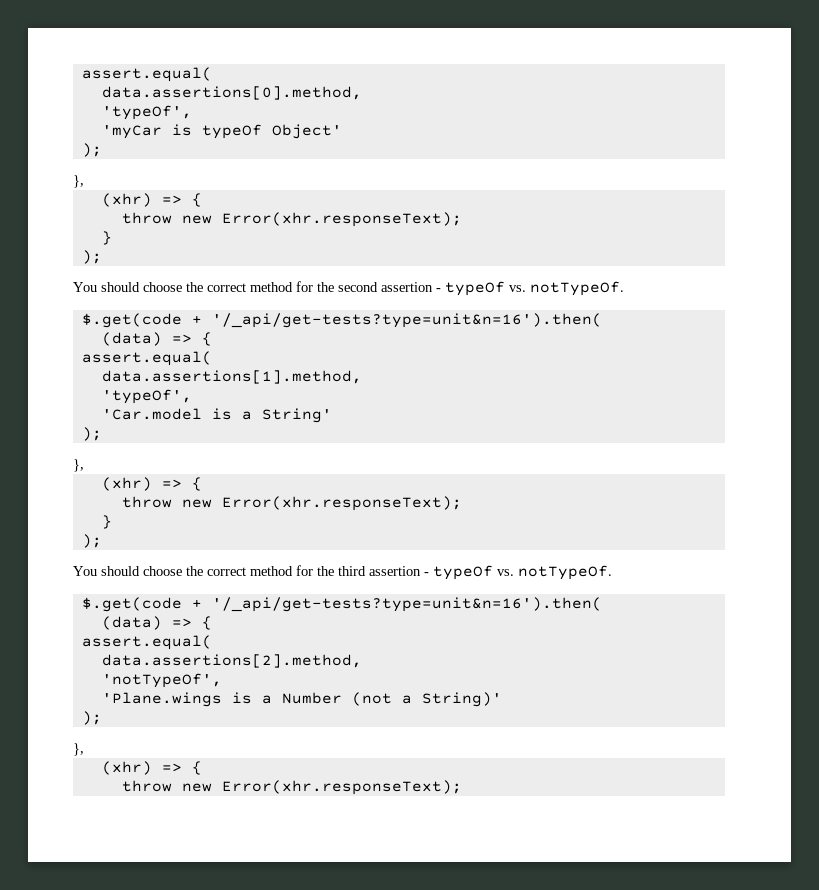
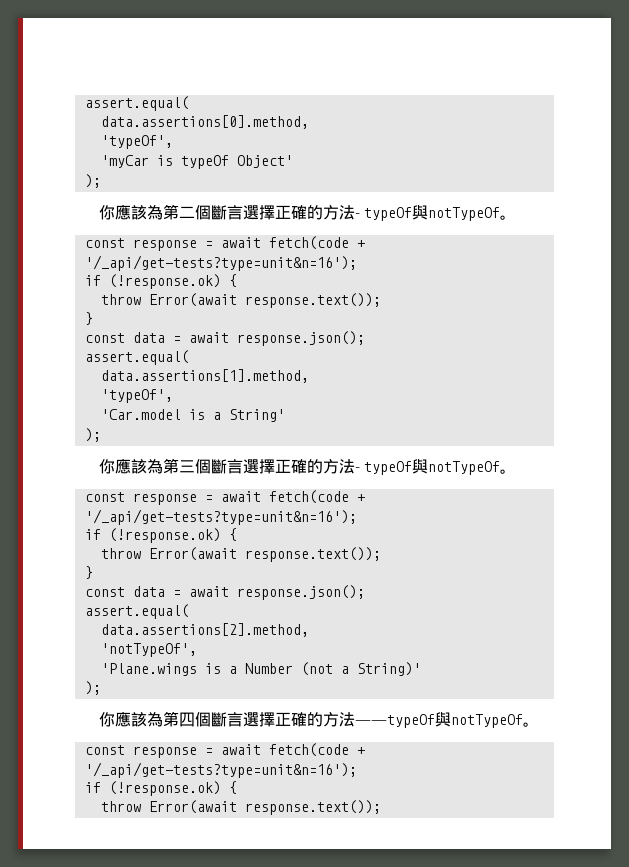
[73,175,84,188] [101,193,202,207] [121,212,462,227] [101,231,112,245] [81,250,102,264] [73,281,624,296] [81,313,602,328] [101,332,212,346] }, // (xhr) => { // throw new Error(xhr.responseText); // } // ); // You should choose the correct method for the second assertion - typeOf vs. notTypeOf. // $.get(code + '/_api/get-tests?type=unit&n=16').then( // (data) => { -> [98,204,517,221] [84,236,365,251] [84,255,357,271] [84,274,237,289] [100,293,381,308] [84,312,93,325] [84,331,365,346] 你應該為第二個斷言選擇正確的方法- typeOf與notTypeOf。 // const response = await fetch(code + '/_api/get-tests?type=unit&n=16'); // if (!response.ok) { // throw Error(await response.text()); // } // const data = await response.json();
[73,459,84,472] [101,477,202,491] [121,496,462,511] [101,515,112,529] [81,534,102,548] [73,565,612,580] [81,597,602,612] [101,616,212,630] }, // (xhr) => { // throw new Error(xhr.responseText); // } // ); // You should choose the correct method for the third assertion - typeOf vs. notTypeOf. // $.get(code + '/_api/get-tests?type=unit&n=16').then( // (data) => { -> [98,458,517,475] [84,490,365,505] [84,509,357,525] [84,528,237,543] [100,547,381,562] [84,566,93,579] [84,585,365,600] 你應該為第三個斷言選擇正確的方法- typeOf與notTypeOf。 // const response = await fetch(code + '/_api/get-tests?type=unit&n=16'); // if (!response.ok) { // throw Error(await response.text()); // } // const data = await response.json();
[73,743,84,756] [101,761,202,775] [121,780,462,795] }, // (xhr) => { // throw new Error(xhr.responseText); -> [98,711,539,728] [84,743,365,758] [84,762,357,778] [84,781,237,796] [100,800,381,815] 你應該為第四個斷言選擇正確的方法——typeOf與notTypeOf。 // const response = await fetch(code + '/_api/get-tests?type=unit&n=16'); // if (!response.ok) { // throw Error(await response.text());

